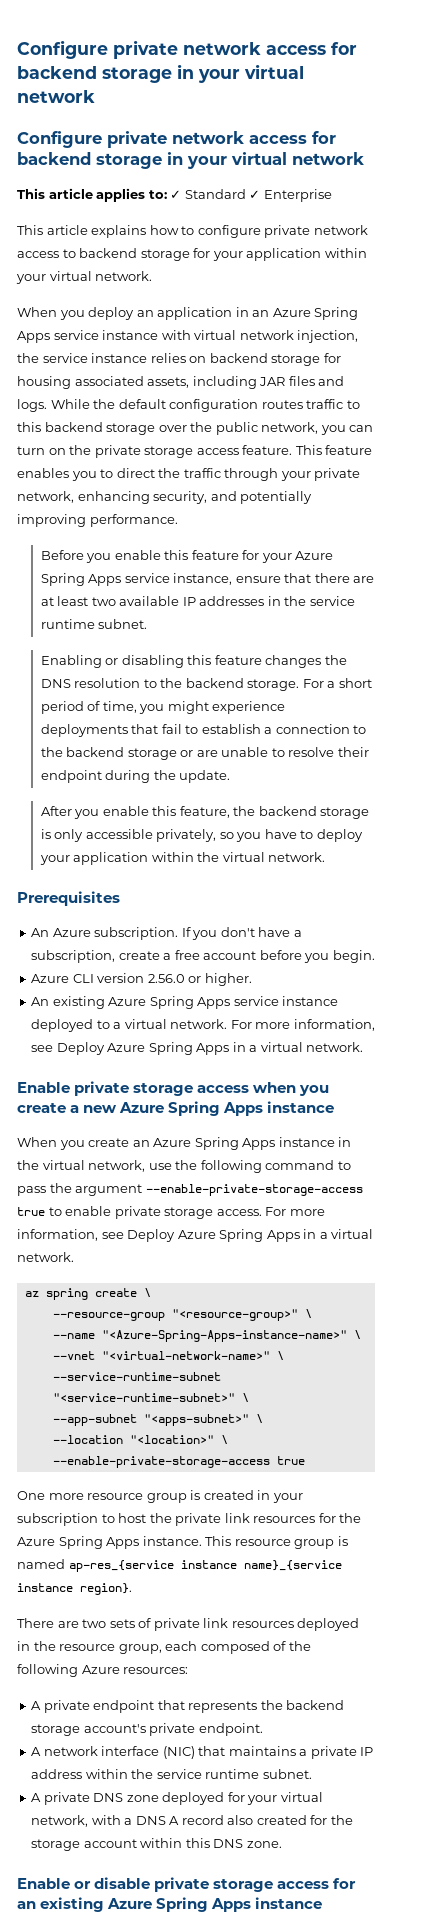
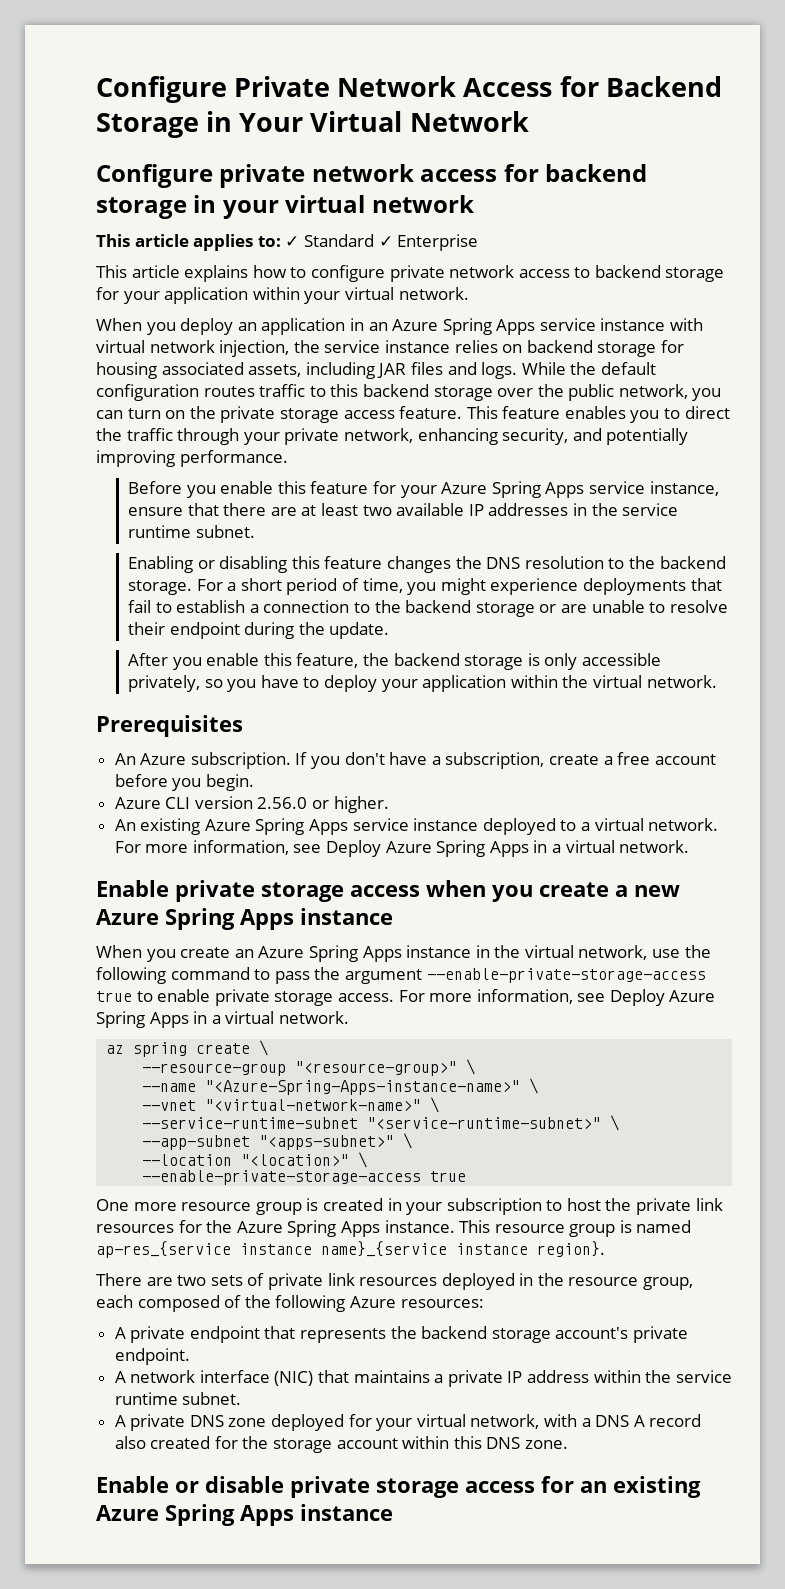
[17,40,357,59] [17,64,304,83] [17,90,95,103] Configure private network access for backend storage in your virtual network -> [96,76,722,103] [96,111,529,138] Configure Private Network Access for Backend Storage in Your Virtual Network

